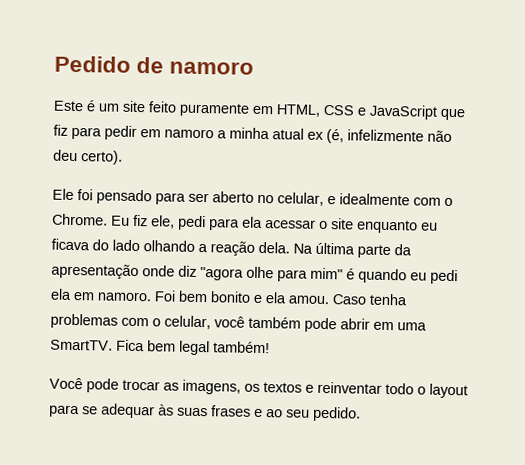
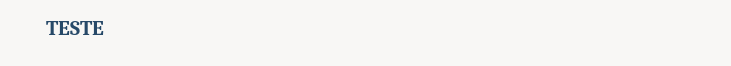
[54,55,255,75] [53,100,465,121] [53,124,452,144] [53,149,123,165] [52,188,453,207] [52,213,438,234] [51,238,412,259] [51,263,458,285] [50,288,408,306] [50,313,427,333] [50,339,270,356] [49,377,468,399] [49,403,361,422] Pedido de namoro // Este é um site feito puramente em HTML, CSS e JavaScript que fiz para pedir em namoro a minha atual ex (é, infelizmente não deu certo). // Ele foi pensado para ser aberto no celular, e idealmente com o Chrome. Eu fiz ele, pedi para ela acessar o site enquanto eu ficava do lado olhando a reação dela. Na última parte da apresentação onde diz "agora olhe para mim" é quando eu pedi ela em namoro. Foi bem bonito e ela amou. Caso tenha problemas com o celular, você também pode abrir em uma SmartTV. Fica bem legal também! // Você pode trocar as imagens, os textos e reinventar todo o layout para se adequar às suas frases e ao seu pedido. -> [46,21,104,35] TESTE

